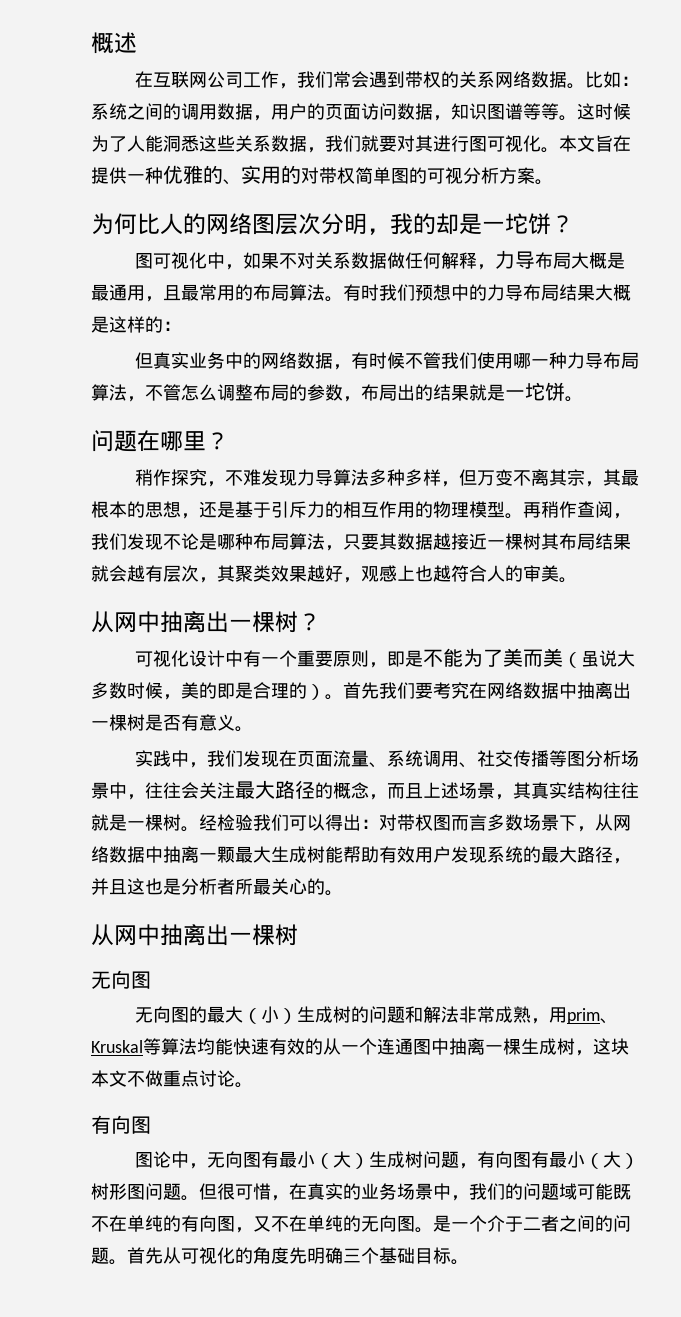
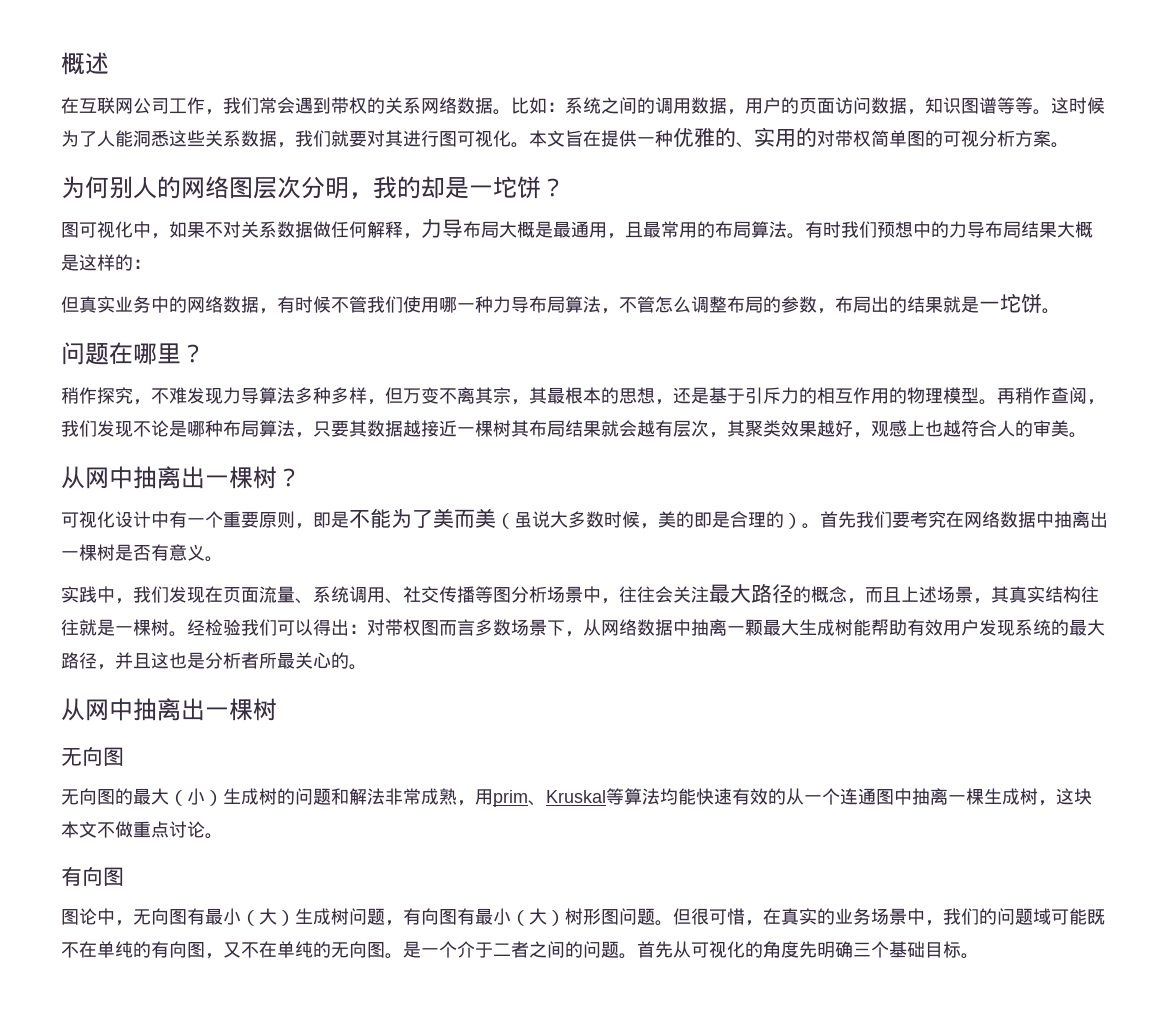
[137,213,160,235] 比 -> [109,176,133,199] 别

